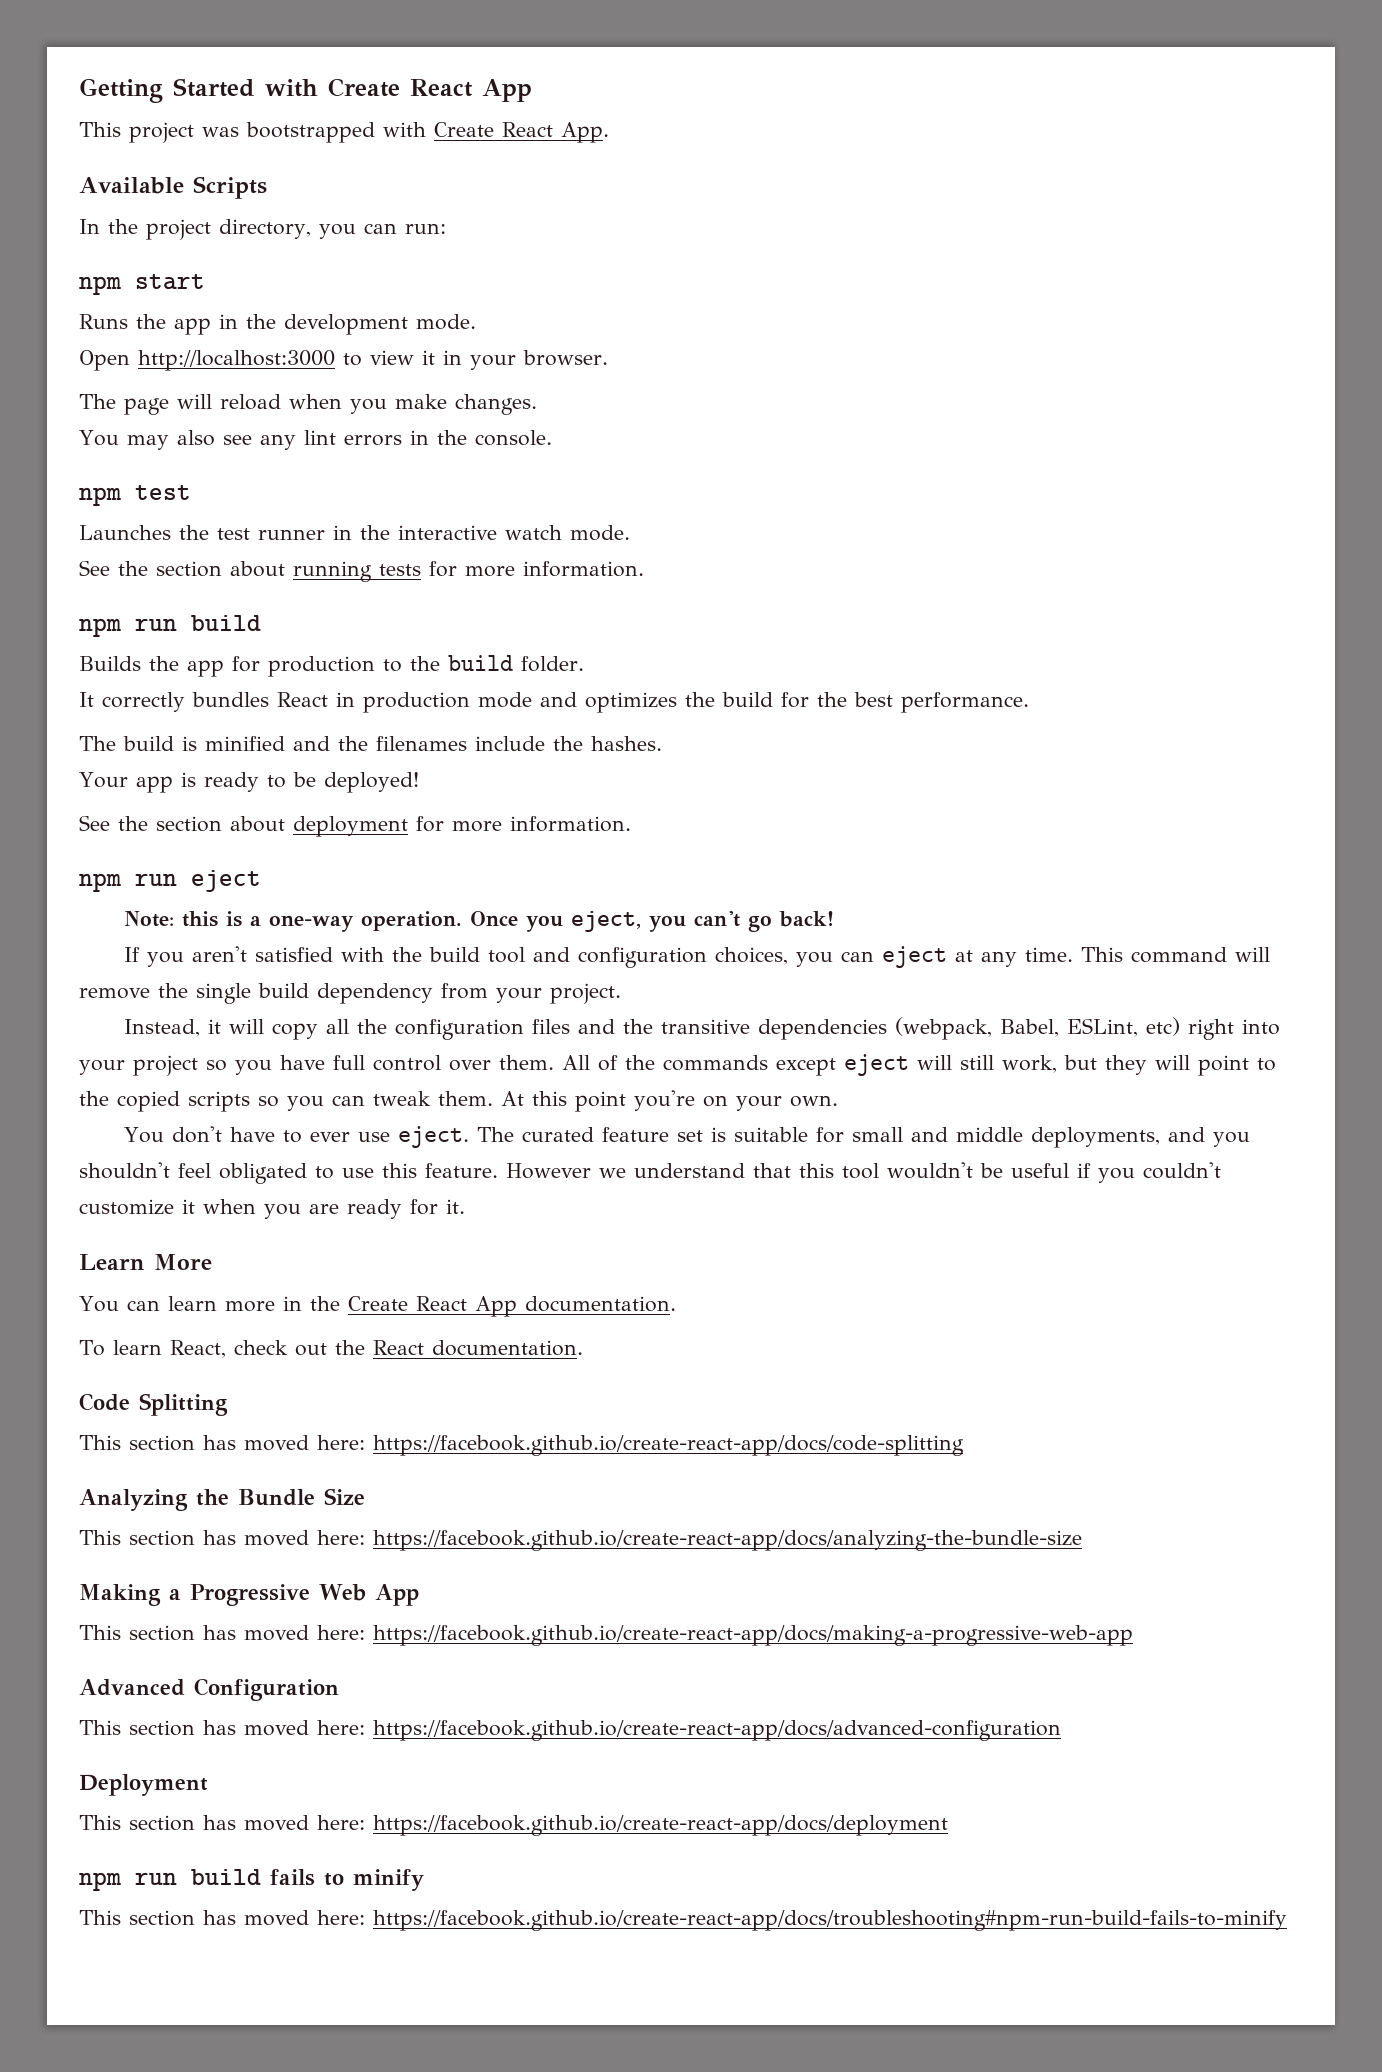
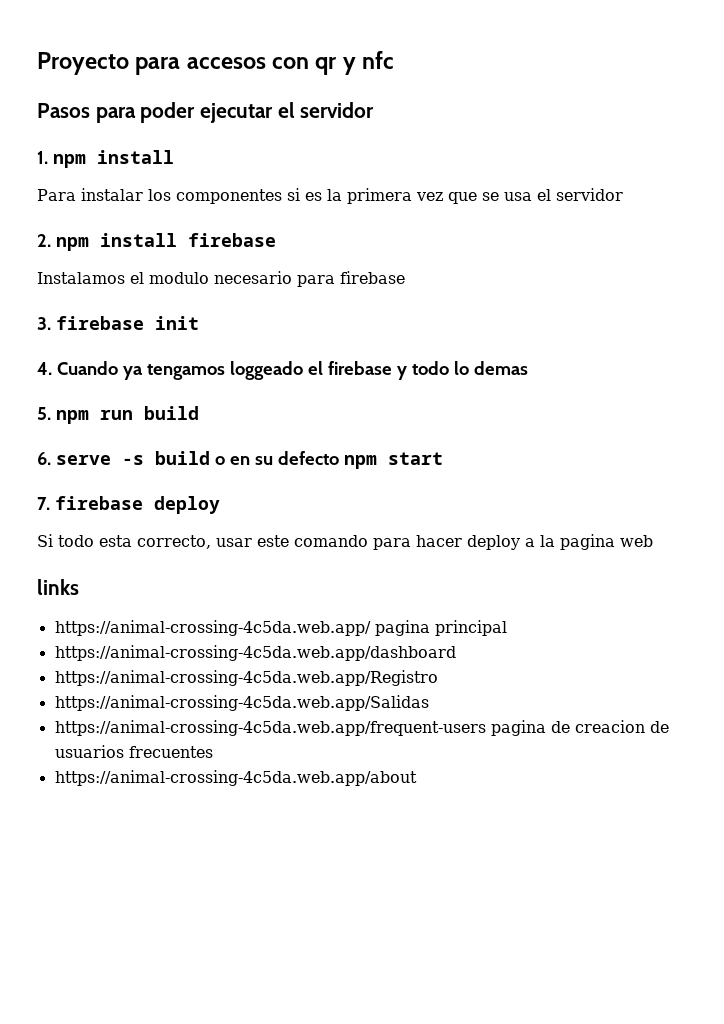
[79,78,532,103] [79,122,609,143] [79,176,267,199] [79,219,446,240] [79,274,205,295] [79,314,476,335] [79,350,608,371] [79,394,537,415] [79,430,552,450] [79,485,191,506] [79,525,630,541] [79,560,644,582] [79,615,261,637] [79,655,584,677] [79,692,1029,713] [79,736,662,751] [79,772,419,793] [79,815,631,837] [79,870,261,892] [124,910,835,932] [124,946,1271,968] [79,983,621,1004] [124,1017,1281,1040] [79,1054,1276,1076] [79,1090,838,1112] [124,1126,1251,1148] [79,1162,1221,1184] [79,1199,465,1219] [79,1254,212,1270] [79,1296,676,1317] [79,1340,583,1358] [79,1393,228,1416] [79,1435,964,1456] [79,1488,365,1511] [79,1530,1082,1551] [79,1584,419,1606] [79,1625,1133,1646] [79,1678,339,1701] [79,1720,1061,1741] [79,1774,208,1796] [79,1815,948,1836] [79,1869,424,1891] [79,1910,1287,1931] Getting Started with Create React App // This project was bootstrapped with Create React App. // Available Scripts // In the project directory, you can run: // npm start // Runs the app in the development mode. // Open http://localhost:3000 to view it in your browser. // The page will reload when you make changes. // You may also see any lint errors in the console. // npm test // Launches the test runner in the interactive watch mode. // See the section about running tests for more information. // npm run build // Builds the app for production to the build folder. // It correctly bundles React in production mode and optimizes the build for the best performance. // The build is minified and the filenames include the hashes. // Your app is ready to be deployed! // See the section about deployment for more information. // npm run eject // Note: this is a one-way operation. Once you eject, you can't go back! // If you aren't satisfied with the build tool and configuration choices, you can eject at any time. This command will remove the single build dependency from your project. // Instead, it will copy all the configuration files and the transitive dependencies (webpack, Babel, ESLint, etc) right into your project so you have full control over them. All of the commands except eject will still work, but they will point to the copied scripts so you can tweak them. At this point you're on your own. // You don't have to ever use eject. The curated feature set is suitable for small and middle deployments, and you shouldn't feel obligated to use this feature. However we understand that this tool wouldn't be useful if you couldn't customize it when you are ready for it. // Learn More // You can learn more in the Create React App documentation. // To learn React, check out the React documentation. // Code Splitting // This section has moved here: https://facebook.github.io/create-react-app/docs/code-splitting // Analyzing the Bundle Size // This section has moved here: https://facebook.github.io/create-react-app/docs/analyzing-the-bundle-size // Making a Progressive Web App // This section has moved here: https://facebook.github.io/create-react-app/docs/making-a-progressive-web-app // Advanced Configuration // This section has moved here: https://facebook.github.io/create-react-app/docs/advanced-configuration // Deployment // This section has moved here: https://facebook.github.io/create-react-app/docs/deployment // npm run build fails to minify // This section has moved here: https://facebook.github.io/create-react-app/docs/troubleshooting#npm-run-build-fails-to-minify -> [37,51,395,75] [37,102,375,123] [37,150,174,168] [37,188,623,204] [37,233,276,251] [37,271,405,287] [37,316,199,330] [37,361,528,380] [37,406,199,424] [37,451,443,469] [37,496,220,514] [37,534,653,550] [37,579,79,595] [54,620,507,636] [54,645,456,661] [54,670,438,686] [54,695,429,711] [54,720,669,736] [54,745,213,758] [54,770,417,786] Proyecto para accesos con qr y nfc // Pasos para poder ejecutar el servidor // 1. npm install // Para instalar los componentes si es la primera vez que se usa el servidor // 2. npm install firebase // Instalamos el modulo necesario para firebase // 3. firebase init // 4. Cuando ya tengamos loggeado el firebase y todo lo demas // 5. npm run build // 6. serve -s build o en su defecto npm start // 7. firebase deploy // Si todo esta correcto, usar este comando para hacer deploy a la pagina web // links // https://animal-crossing-4c5da.web.app/ pagina principal // https://animal-crossing-4c5da.web.app/dashboard // https://animal-crossing-4c5da.web.app/Registro // https://animal-crossing-4c5da.web.app/Salidas // https://animal-crossing-4c5da.web.app/frequent-users pagina de creacion de usuarios frecuentes // https://animal-crossing-4c5da.web.app/about

